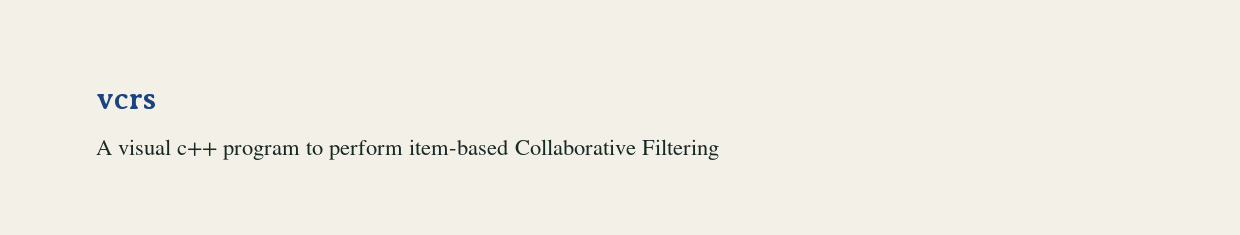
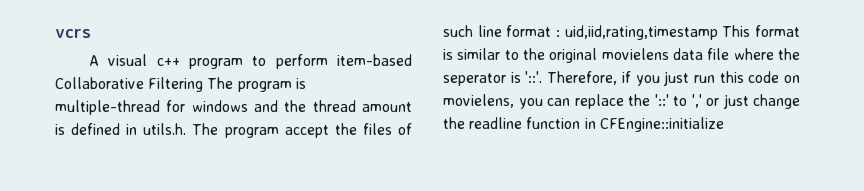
(719, 149) none -> [207,77,306,92] [55,100,412,115] [55,123,412,138] [443,25,800,40] [443,48,800,63] [443,71,800,86] [443,94,800,109] [443,117,724,132] The program is multiple-thread for windows and the thread amount is defined in utils.h. The program accept the files of such line format : uid,iid,rating,timestamp This format is similar to the original movielens data file where the seperator is '::'. Therefore, if you just run this code on movielens, you can replace the '::' to ',' or just change the readline function in CFEngine::initialize

